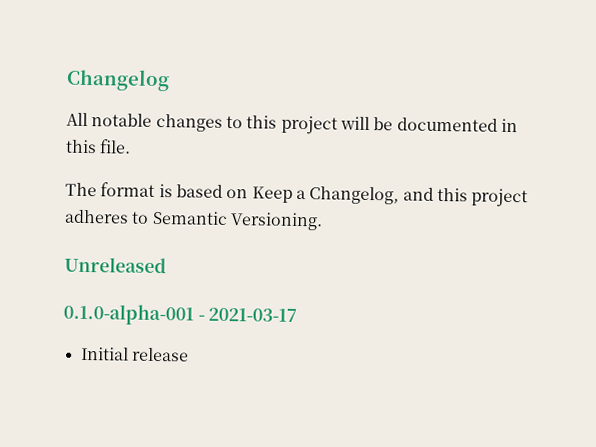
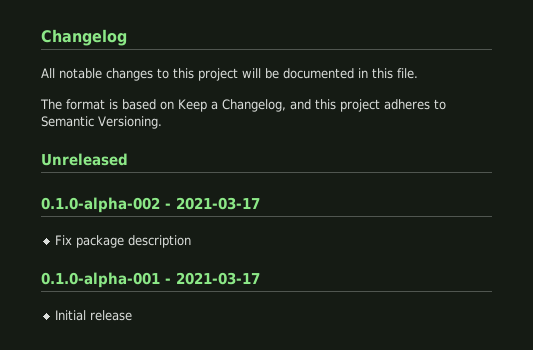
(167, 265) none -> [41,197,260,213] [54,235,191,248] // 0.1.0-alpha-002 - 2021-03-17 // Fix package description

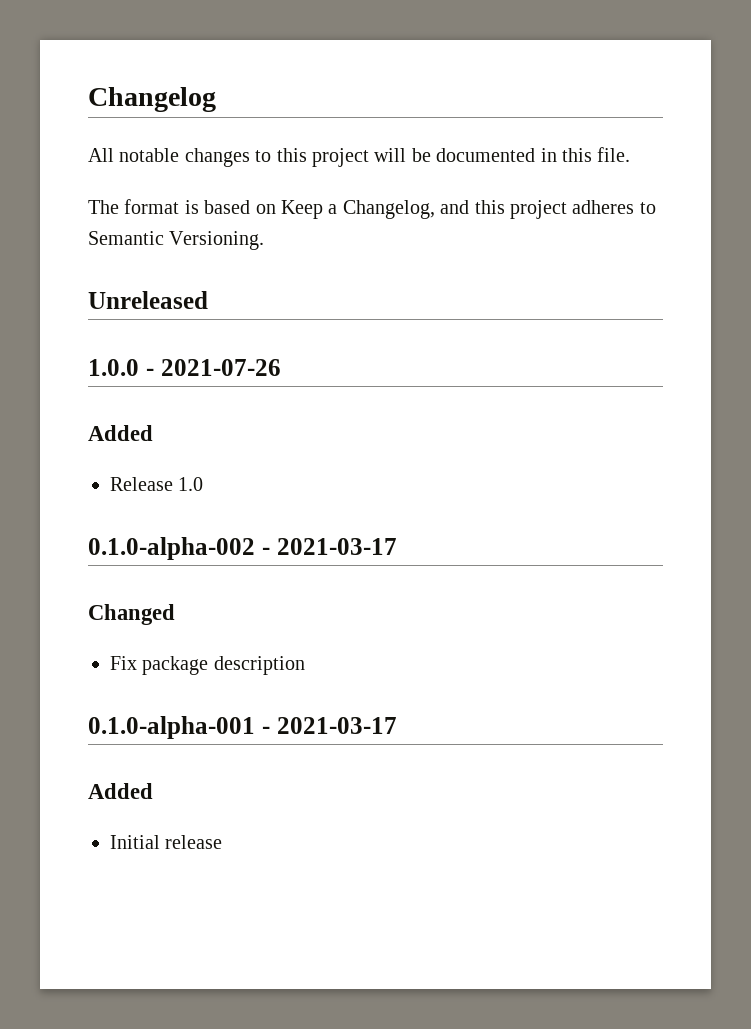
(128, 159) none -> [88,359,281,376] [88,425,153,441] [110,477,204,491] // 1.0.0 - 2021-07-26 // Added // Release 1.0
(260, 203) none -> [88,604,175,625] // Changed
(260, 278) none -> [88,783,153,799] // Added

